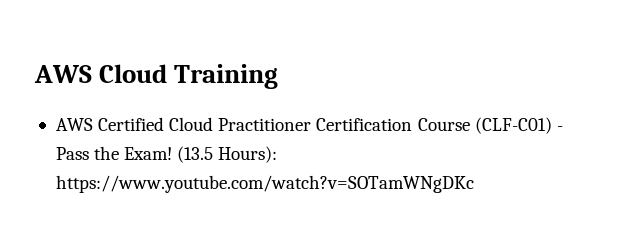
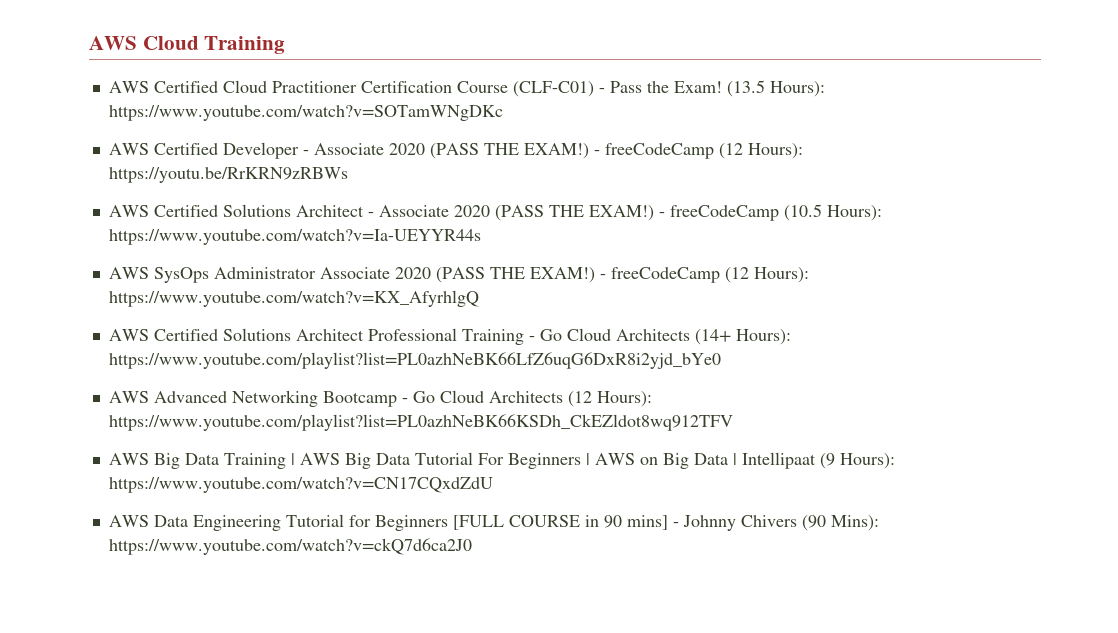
(474, 184) none -> [108,142,803,159] [108,167,348,183] [108,204,882,221] [108,229,481,245] [108,267,809,283] [108,290,479,307] [108,328,791,345] [108,352,721,369] [108,390,652,407] [108,414,733,431] [108,452,895,469] [108,477,493,493] [108,514,879,531] [108,538,472,555] // AWS Certified Developer - Associate 2020 (PASS THE EXAM!) - freeCodeCamp (12 Hours): https://youtu.be/RrKRN9zRBWs // AWS Certified Solutions Architect - Associate 2020 (PASS THE EXAM!) - freeCodeCamp (10.5 Hours): https://www.youtube.com/watch?v=Ia-UEYYR44s // AWS SysOps Administrator Associate 2020 (PASS THE EXAM!) - freeCodeCamp (12 Hours): https://www.youtube.com/watch?v=KX_AfyrhlgQ // AWS Certified Solutions Architect Professional Training - Go Cloud Architects (14+ Hours): https://www.youtube.com/playlist?list=PL0azhNeBK66LfZ6uqG6DxR8i2yjd_bYe0 // AWS Advanced Networking Bootcamp - Go Cloud Architects (12 Hours): https://www.youtube.com/playlist?list=PL0azhNeBK66KSDh_CkEZldot8wq912TFV // AWS Big Data Training | AWS Big Data Tutorial For Beginners | AWS on Big Data | Intellipaat (9 Hours): https://www.youtube.com/watch?v=CN17CQxdZdU // AWS Data Engineering Tutorial for Beginners [FULL COURSE in 90 mins] - Johnny Chivers (90 Mins): https://www.youtube.com/watch?v=ckQ7d6ca2J0

